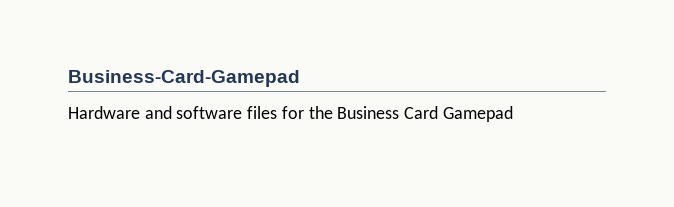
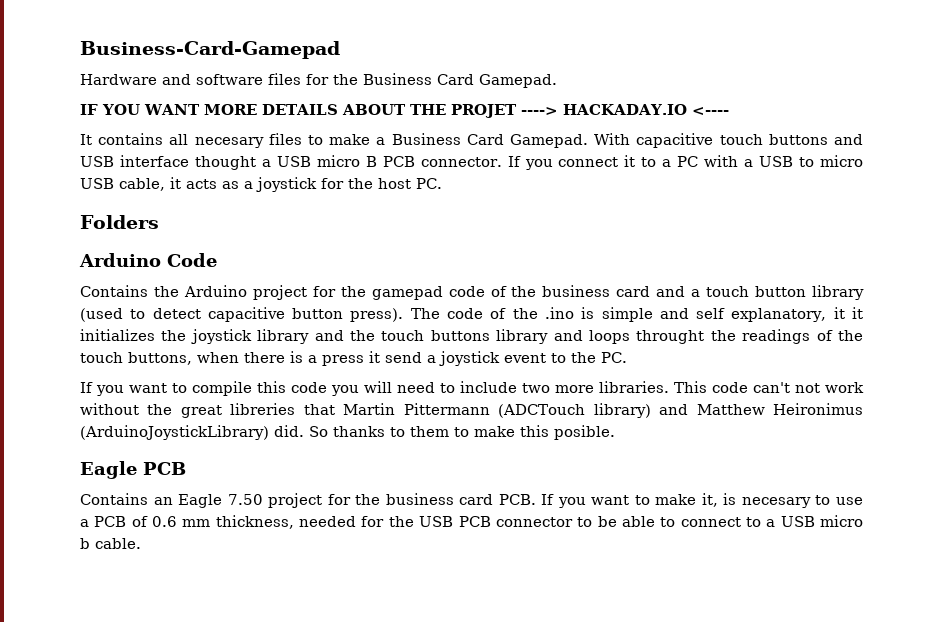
[442,106,513,122] Gamepad -> [479,74,557,88] [80,104,729,118] [80,133,864,148] [80,155,863,170] [80,177,442,192] [80,215,159,229] [79,253,217,267] [80,285,864,300] [80,307,863,322] [80,329,863,344] [80,351,627,366] [80,381,864,396] [80,403,863,418] [80,425,615,440] [80,461,186,479] [80,493,863,508] [80,515,864,529] [80,538,141,549] Gamepad. // IF YOU WANT MORE DETAILS ABOUT THE PROJET ----> HACKADAY.IO <---- // It contains all necesary files to make a Business Card Gamepad. With capacitive touch buttons and USB interface thought a USB micro B PCB connector. If you connect it to a PC with a USB to micro USB cable, it acts as a joystick for the host PC. // Folders // Arduino Code // Contains the Arduino project for the gamepad code of the business card and a touch button library (used to detect capacitive button press). The code of the .ino is simple and self explanatory, it it initializes the joystick library and the touch buttons library and loops throught the readings of the touch buttons, when there is a press it send a joystick event to the PC. // If you want to compile this code you will need to include two more libraries. This code can't not work without the great libreries that Martin Pittermann (ADCTouch library) and Matthew Heironimus (ArduinoJoystickLibrary) did. So thanks to them to make this posible. // Eagle PCB // Contains an Eagle 7.50 project for the business card PCB. If you want to make it, is necesary to use a PCB of 0.6 mm thickness, needed for the USB PCB connector to be able to connect to a USB micro b cable.

